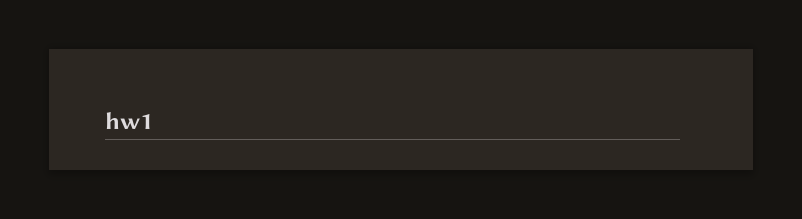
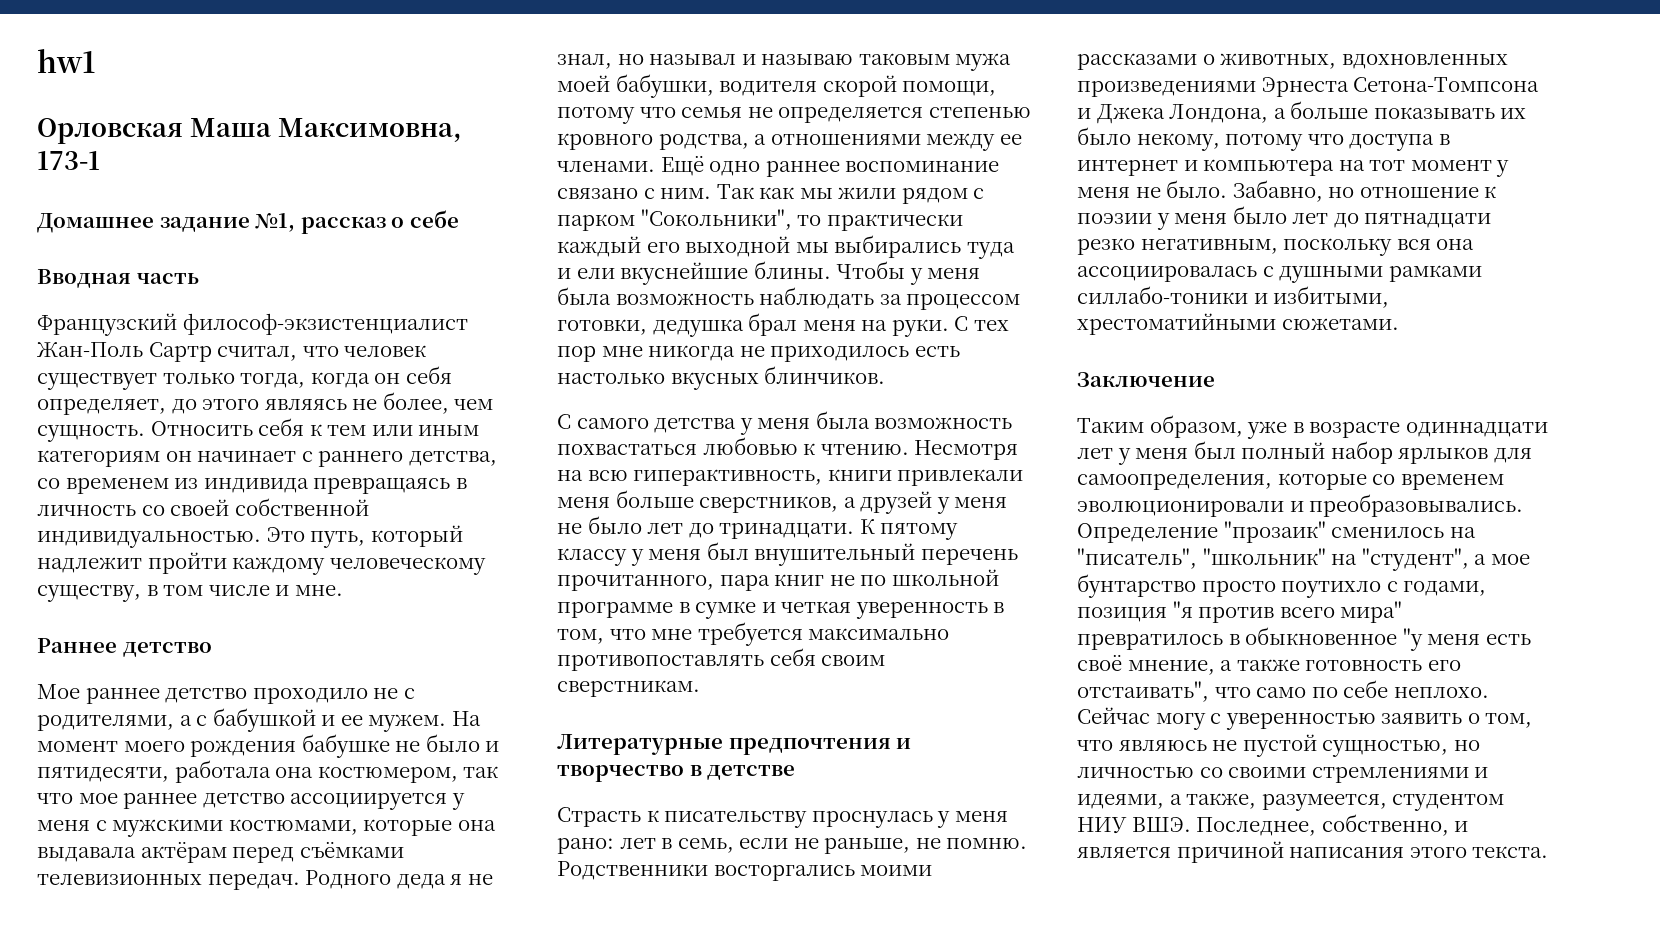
(153, 120) none -> [37,118,462,144] [37,151,100,170] [37,210,459,234] [37,269,199,288] [37,313,468,336] [37,342,427,362] [37,366,452,390] [37,392,494,415] [37,418,480,442] [37,450,497,467] [37,478,467,494] [37,498,369,516] [37,525,463,548] [37,552,486,575] [37,585,343,602] [37,638,212,657] [37,684,415,704] [37,708,481,732] [37,734,500,758] [37,760,499,783] [37,793,465,810] [37,819,496,837] [37,841,404,863] [37,870,493,890] [557,53,1012,71] [557,74,997,98] [557,107,1031,124] [557,133,1022,151] [557,155,1000,177] [557,184,985,204] [557,209,963,231] [557,235,1015,259] [557,261,981,285] [557,287,1021,310] [557,313,1009,337] [557,345,960,362] [557,366,886,390] [557,411,1013,435] [557,437,1019,460] [557,469,1024,486] [557,490,1008,514] [557,516,959,540] [557,542,1018,566] [557,569,999,591] [557,601,1005,619] [557,622,950,646] [557,648,886,671] [557,680,700,697] [557,734,912,755] [557,765,796,782] [557,807,1008,828] [557,838,1028,854] [557,861,933,881] [1077,53,1508,70] [1077,77,1540,97] [1077,101,1527,124] [1077,127,1450,151] [1077,159,1510,177] [1077,180,1497,202] [1077,206,1492,230] [1077,238,1475,256] [1077,265,1482,283] [1077,286,1390,308] [1077,313,1399,335] [1077,372,1215,387] [1077,415,1548,439] [1077,441,1532,465] [1077,473,1504,490] [1077,494,1524,517] [1077,521,1476,543] [1077,548,1530,571] [1077,574,1487,598] [1077,601,1403,623] [1077,627,1531,651] [1077,654,1461,675] [1077,680,1489,702] [1077,707,1533,730] [1077,734,1480,757] [1077,767,1489,783] [1077,793,1505,811] [1077,814,1469,836] [1077,841,1549,863] // Орловская Маша Максимовна, 173-1 // Домашнее задание №1, рассказ о себе // Вводная часть // Французский философ-экзистенциалист Жан-Поль Сартр считал, что человек существует только тогда, когда он себя определяет, до этого являясь не более, чем сущность. Относить себя к тем или иным категориям он начинает с раннего детства, со временем из индивида превращаясь в личность со своей собственной индивидуальностью. Это путь, который надлежит пройти каждому человеческому существу, в том числе и мне. // Раннее детство // Мое раннее детство проходило не с родителями, а с бабушкой и ее мужем. На момент моего рождения бабушке не было и пятидесяти, работала она костюмером, так что мое раннее детство ассоциируется у меня с мужскими костюмами, которые она выдавала актёрам перед съёмками телевизионных передач. Родного деда я не знал, но называл и называю таковым мужа моей бабушки, водителя скорой помощи, потому что семья не определяется степенью кровного родства, а отношениями между ее членами. Ещё одно раннее воспоминание связано с ним. Так как мы жили рядом с парком "Сокольники", то практически каждый его выходной мы выбирались туда и ели вкуснейшие блины. Чтобы у меня была возможность наблюдать за процессом готовки, дедушка брал меня на руки. С тех пор мне никогда не приходилось есть настолько вкусных блинчиков. // С самого детства у меня была возможность похвастаться любовью к чтению. Несмотря на всю гиперактивность, книги привлекали меня больше сверстников, а друзей у меня не было лет до тринадцати. К пятому классу у меня был внушительный перечень прочитанного, пара книг не по школьной программе в сумке и четкая уверенность в том, что мне требуется максимально противопоставлять себя своим сверстникам. // Литературные предпочтения и творчество в детстве // Страсть к писательству проснулась у меня рано: лет в семь, если не раньше, не помню. Родственники восторгались моими рассказами о животных, вдохновленных произведениями Эрнеста Сетона-Томпсона и Джека Лондона, а больше показывать их было некому, потому что доступа в интернет и компьютера на тот момент у меня не было. Забавно, но отношение к поэзии у меня было лет до пятнадцати резко негативным, поскольку вся она ассоциировалась с душными рамками силлабо-тоники и избитыми, хрестоматийными сюжетами. // Заключение // Таким образом, уже в возрасте одиннадцати лет у меня был полный набор ярлыков для самоопределения, которые со временем эволюционировали и преобразовывались. Определение "прозаик" сменилось на "писатель", "школьник" на "студент", а мое бунтарство просто поутихло с годами, позиция "я против всего мира" превратилось в обыкновенное "у меня есть своё мнение, а также готовность его отстаивать", что само по себе неплохо. Сейчас могу с уверенностью заявить о том, что являюсь не пустой сущностью, но личностью со своими стремлениями и идеями, а также, разумеется, студентом НИУ ВШЭ. Последнее, собственно, и является причиной написания этого текста.

